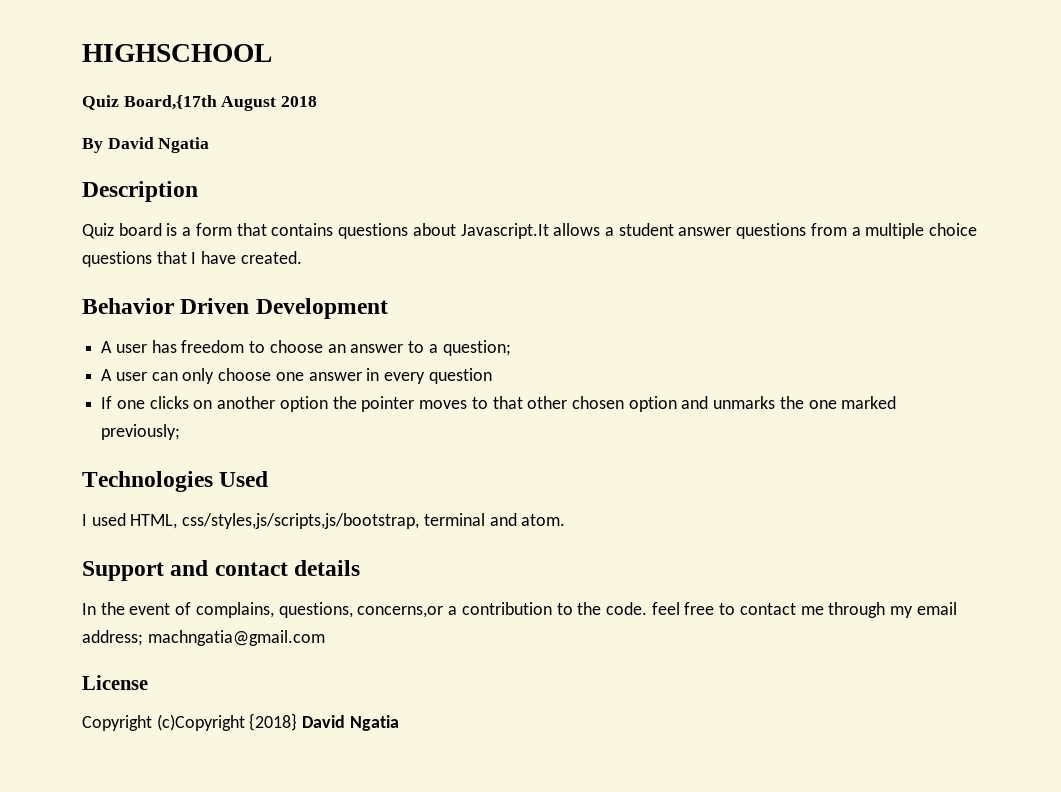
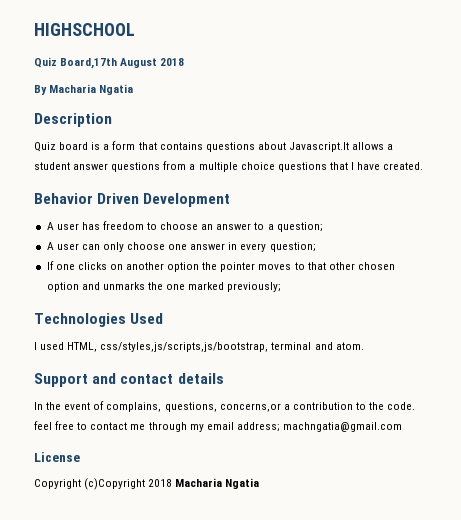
[123,95,217,110] Board,{17th -> [60,58,118,69] Board,17th
[107,137,154,149] David -> [49,84,97,93] Macharia
[428,368,492,384] question -> [269,242,316,252] question;
[249,713,346,731] {2018} David -> [148,478,223,487] 2018 Macharia

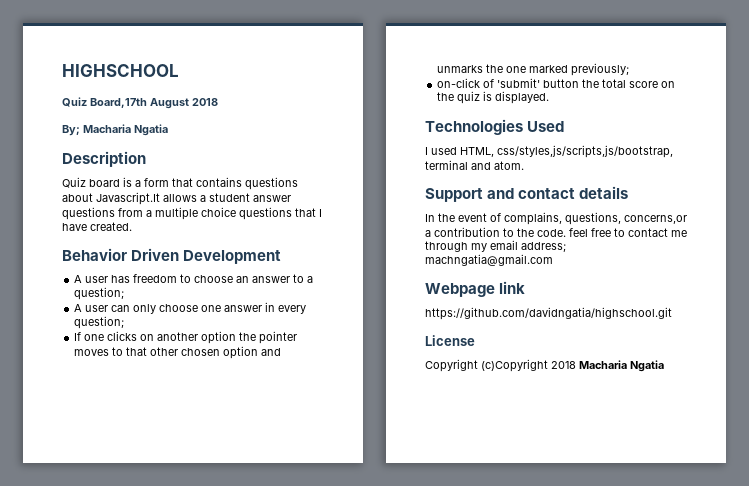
[34,85,47,95] By -> [62,125,80,136] By;
(282, 287) none -> [437,78,676,88] [437,91,550,104] // on-click of 'submit' button the total score on the quiz is displayed.
(402, 427) none -> [425,281,526,297] [425,307,672,320] // Webpage link // https://github.com/davidngatia/highschool.git

